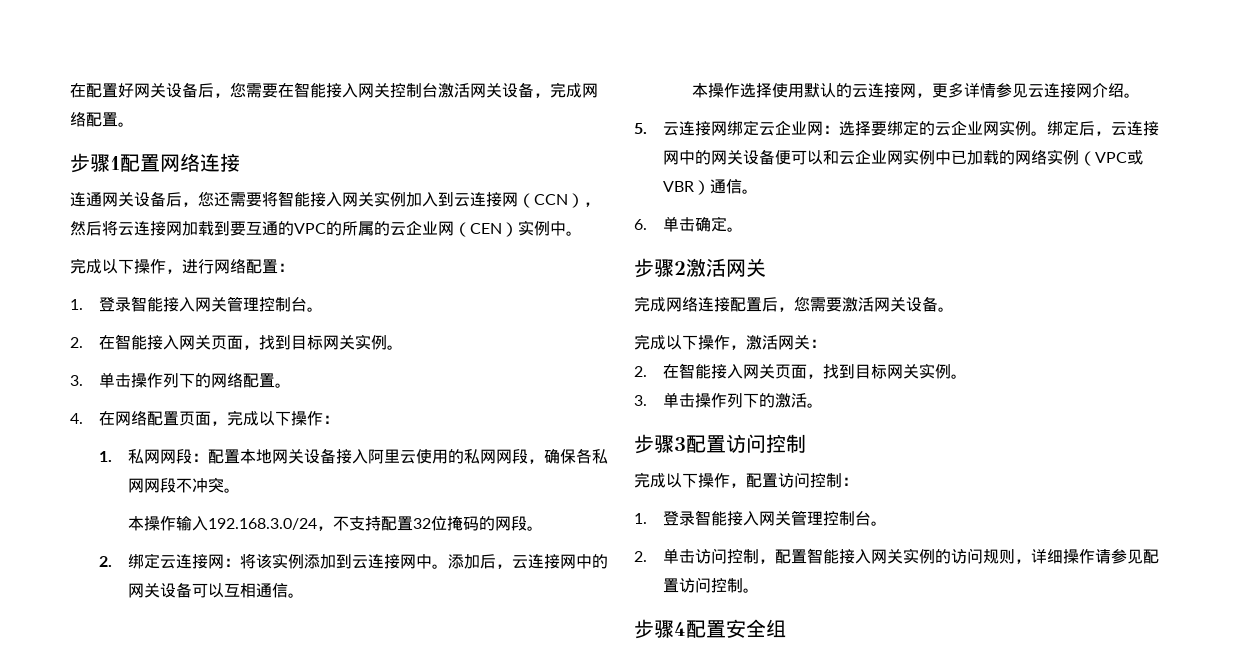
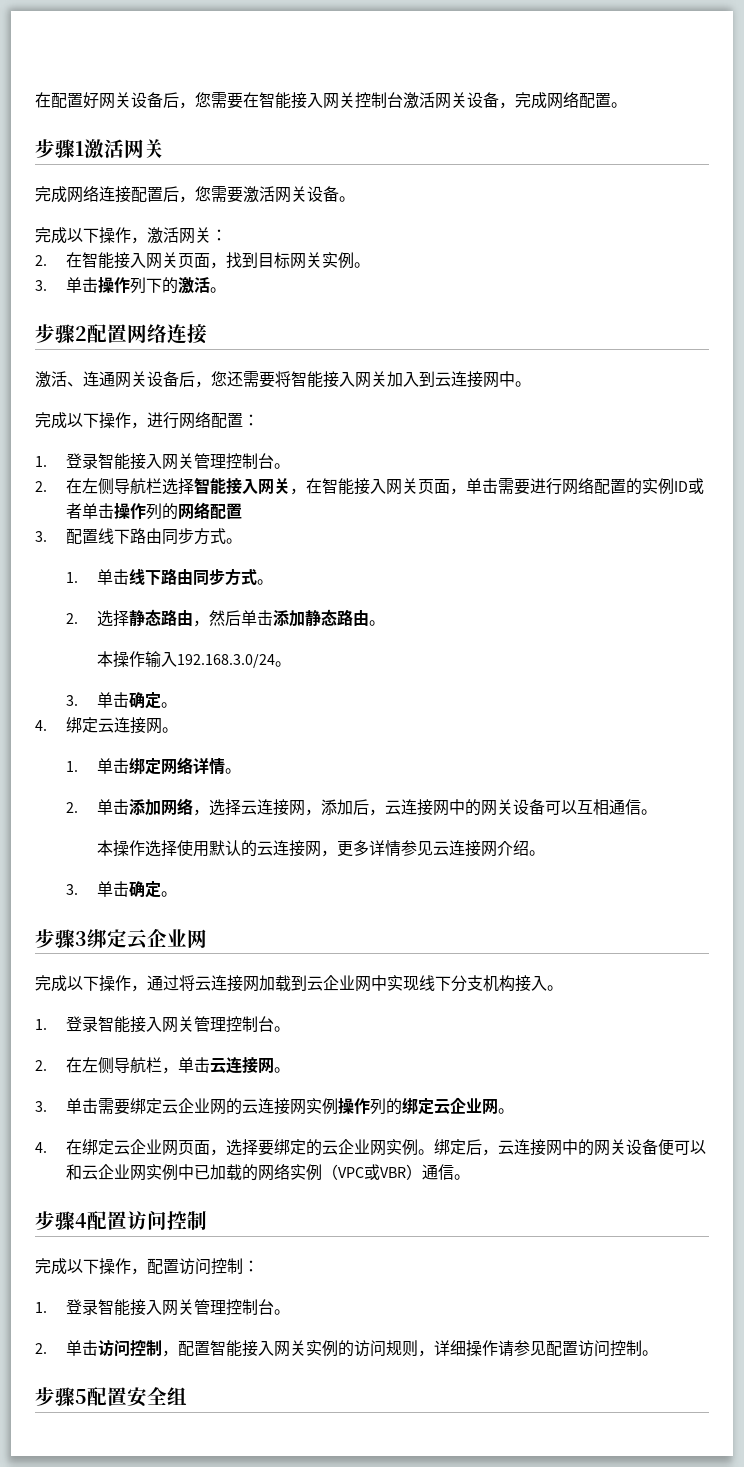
[120,153,240,172] [70,191,600,208] [70,220,582,237] [70,258,294,274] [70,296,323,312] [70,334,403,350] [70,372,291,388] [70,410,339,426] [98,448,608,464] [127,477,240,493] [127,516,543,531] [98,553,608,569] [127,582,304,598] [691,82,1140,98] [634,120,1159,136] [662,149,1143,166] [662,179,758,195] [634,216,743,232] [634,258,686,278] 配置网络连接 // 连通网关设备后，您还需要将智能接入网关实例加入到云连接网（CCN），然后将云连接网加载到要互通的VPC的所属的云企业网（CEN）实例中。 // 完成以下操作，进行网络配置： // 1.登录智能接入网关管理控制台。 // 2.在智能接入网关页面，找到目标网关实例。 // 3.单击操作列下的网络配置。 // 4.在网络配置页面，完成以下操作： // 1.私网网段：配置本地网关设备接入阿里云使用的私网网段，确保各私网网段不冲突。 // 本操作输入192.168.3.0/24，不支持配置32位掩码的网段。 // 2.绑定云连接网：将该实例添加到云连接网中。添加后，云连接网中的网关设备可以互相通信。 // 本操作选择使用默认的云连接网，更多详情参见云连接网介绍。 // 5.云连接网绑定云企业网：选择要绑定的云企业网实例。绑定后，云连接网中的网关设备便可以和云企业网实例中已加载的网络实例（VPC或VBR）通信。 // 6.单击确定。 // 步骤2 -> (84, 148) none
[674,437,686,451] 3 -> [75,324,207,344] [35,371,531,388] [35,411,259,429] [35,453,291,470] [35,477,705,495] [66,502,243,520] [35,528,243,545] [66,568,274,586] [66,609,386,627] [97,651,292,668] [66,692,178,709] [35,717,179,734] [66,757,242,775] [66,798,658,816] [97,840,546,857] [66,881,178,898] [35,928,207,950] [35,975,563,992] [35,1016,291,1033] [35,1057,291,1074] [35,1097,515,1115] [35,1139,707,1156] [66,1163,471,1181] [35,1211,87,1230] 2配置网络连接 // 激活、连通网关设备后，您还需要将智能接入网关加入到云连接网中。 // 完成以下操作，进行网络配置： // 1.登录智能接入网关管理控制台。 // 2.在左侧导航栏选择智能接入网关，在智能接入网关页面，单击需要进行网络配置的实例ID或者单击操作列的网络配置 // 3.配置线下路由同步方式。 // 1.单击线下路由同步方式。 // 2.选择静态路由，然后单击添加静态路由。 // 本操作输入192.168.3.0/24。 // 3.单击确定。 // 4.绑定云连接网。 // 1.单击绑定网络详情。 // 2.单击添加网络，选择云连接网，添加后，云连接网中的网关设备可以互相通信。 // 本操作选择使用默认的云连接网，更多详情参见云连接网介绍。 // 3.单击确定。 // 步骤3绑定云企业网 // 完成以下操作，通过将云连接网加载到云企业网中实现线下分支机构接入。 // 1.登录智能接入网关管理控制台。 // 2.在左侧导航栏，单击云连接网。 // 3.单击需要绑定云企业网的云连接网实例操作列的绑定云企业网。 // 4.在绑定云企业网页面，选择要绑定的云企业网实例。绑定后，云连接网中的网关设备便可以和云企业网实例中已加载的网络实例（VPC或VBR）通信。 // 步骤4
[674,622,686,636] 4 -> [75,1389,87,1404] 5

